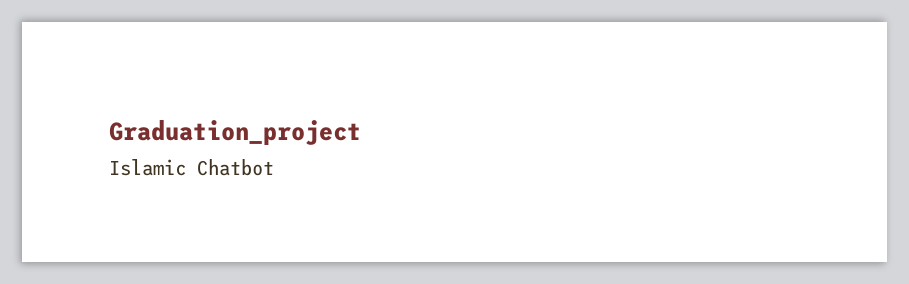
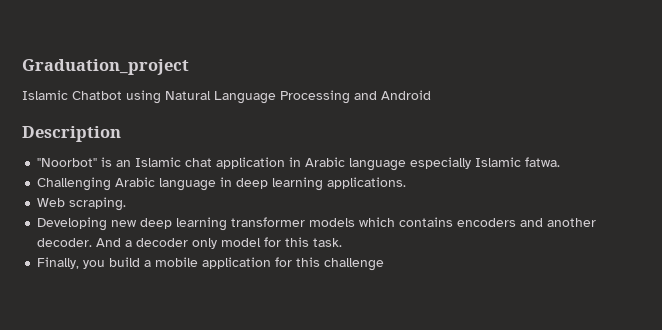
(274, 167) none -> [126,90,431,104] [22,126,121,142] [37,157,561,171] [37,177,407,191] [37,197,127,211] [37,217,597,231] [37,237,343,249] [37,257,385,271] using Natural Language Processing and Android // Description // "Noorbot" is an Islamic chat application in Arabic language especially Islamic fatwa. // Challenging Arabic language in deep learning applications. // Web scraping. // Developing new deep learning transformer models which contains encoders and another decoder. And a decoder only model for this task. // Finally, you build a mobile application for this challenge

